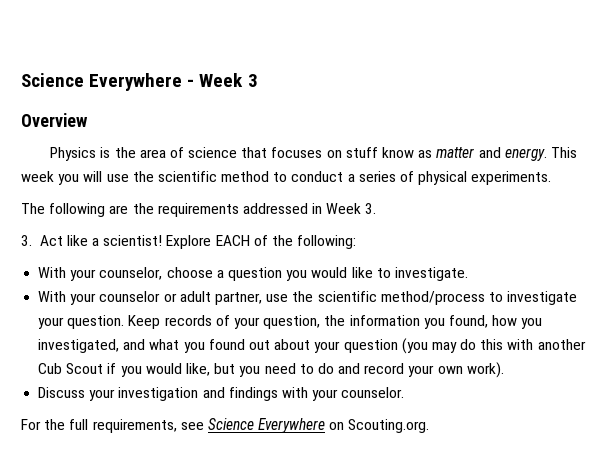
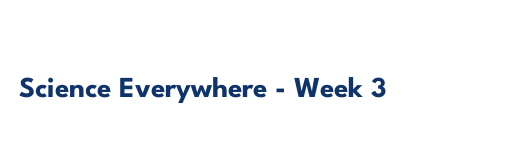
[21,113,88,127] [50,147,577,161] [21,171,552,185] [21,203,377,217] [21,235,357,249] [38,267,468,281] [38,291,578,305] [38,315,543,329] [38,338,586,354] [38,362,504,378] [38,387,405,401] [21,418,430,433] // Overview // Physics is the area of science that focuses on stuff know as matter and energy. This week you will use the scientific method to conduct a series of physical experiments. // The following are the requirements addressed in Week 3. // 3. Act like a scientist! Explore EACH of the following: // With your counselor, choose a question you would like to investigate. // With your counselor or adult partner, use the scientific method/process to investigate your question. Keep records of your question, the information you found, how you investigated, and what you found out about your question (you may do this with another Cub Scout if you would like, but you need to do and record your own work). // Discuss your investigation and findings with your counselor. // For the full requirements, see Science Everywhere on Scouting.org. -> (387, 87) none

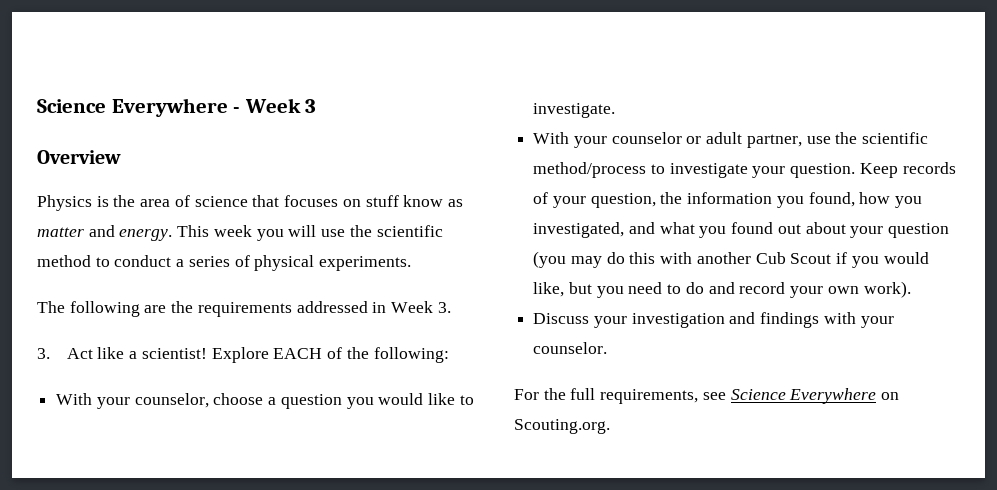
(387, 87) none -> [37,150,121,164] [37,195,463,211] [37,225,443,241] [37,255,412,271] [37,301,451,317] [37,347,449,363] [56,393,474,409] [533,103,616,118] [533,132,929,148] [533,162,956,178] [533,192,923,208] [533,222,950,238] [533,251,929,268] [533,281,911,298] [533,312,894,328] [533,342,608,354] [514,388,900,404] [514,419,610,434] // Overview // Physics is the area of science that focuses on stuff know as matter and energy. This week you will use the scientific method to conduct a series of physical experiments. // The following are the requirements addressed in Week 3. // 3. Act like a scientist! Explore EACH of the following: // With your counselor, choose a question you would like to investigate. // With your counselor or adult partner, use the scientific method/process to investigate your question. Keep records of your question, the information you found, how you investigated, and what you found out about your question (you may do this with another Cub Scout if you would like, but you need to do and record your own work). // Discuss your investigation and findings with your counselor. // For the full requirements, see Science Everywhere on Scouting.org.

